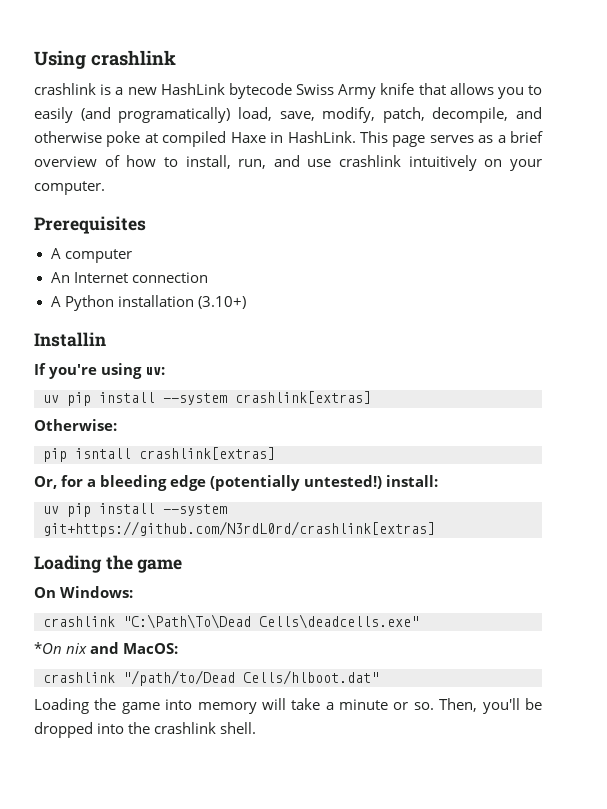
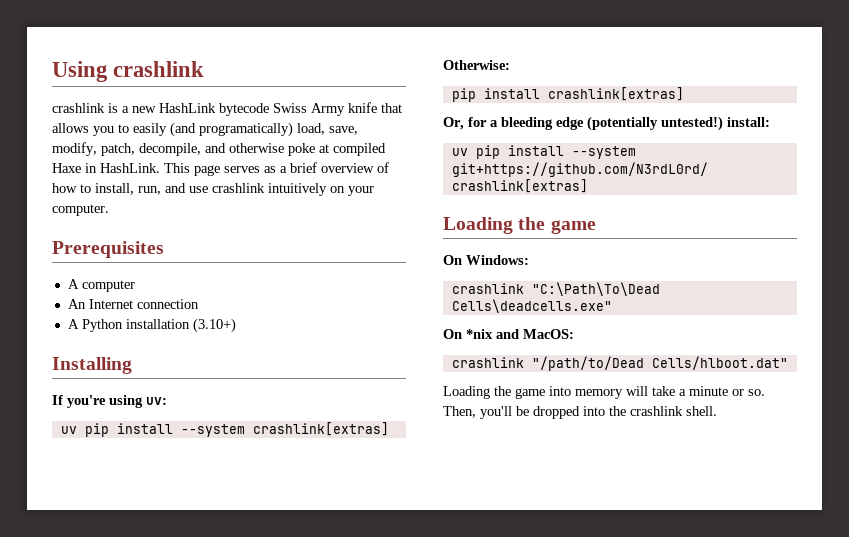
[34,332,106,347] Installin -> [52,357,132,374] Installing
[75,448,131,459] isntall -> [483,88,540,99] install
[34,642,88,654] *On nix -> [443,329,493,339] On *nix

